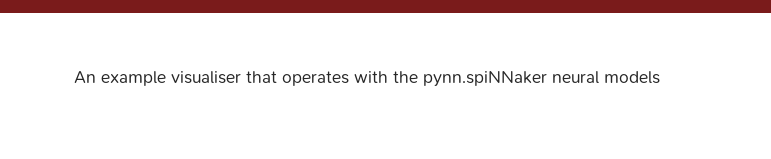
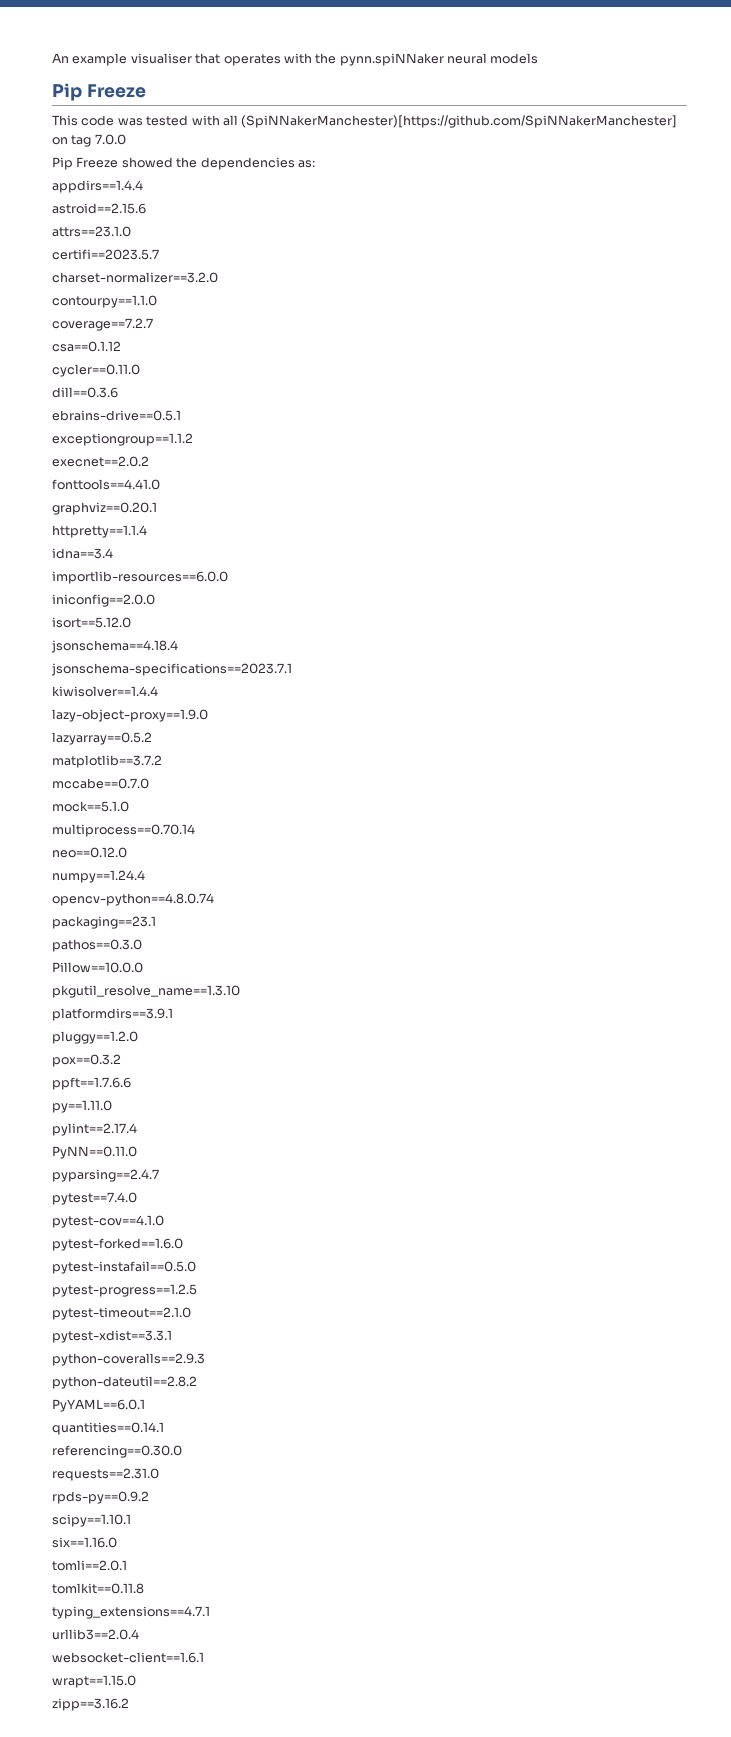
(660, 77) none -> [52,83,146,101] [52,115,678,128] [52,134,126,147] [52,157,315,170] [52,180,143,193] [52,203,146,214] [52,226,131,237] [52,249,159,260] [52,272,218,283] [52,295,157,308] [52,318,153,331] [52,341,121,352] [52,364,140,377] [52,387,118,398] [52,410,181,421] [52,433,193,446] [52,456,149,467] [52,479,160,490] [52,502,157,515] [52,525,147,538] [52,548,113,559] [52,571,228,584] [52,594,155,607] [52,617,131,628] [51,640,178,653] [51,663,292,676] [52,686,158,697] [52,709,208,722] [52,732,152,745] [52,755,162,768] [52,778,149,789] [52,801,129,812] [52,824,195,837] [52,847,127,858] [52,870,145,883] [52,893,214,906] [52,916,156,929] [52,939,142,952] [52,962,143,973] [52,985,240,998] [52,1008,173,1021] [52,1031,138,1044] [52,1054,121,1067] [52,1077,131,1090] [52,1100,112,1113] [52,1123,137,1136] [52,1146,137,1159] [52,1169,159,1182] [52,1192,137,1205] [52,1215,164,1228] [52,1238,183,1251] [52,1261,196,1274] [52,1284,197,1297] [52,1307,191,1320] [52,1330,172,1343] [52,1353,205,1366] [52,1376,197,1389] [52,1399,145,1412] [52,1422,164,1435] [52,1445,182,1458] [52,1468,159,1481] [52,1491,149,1504] [52,1514,131,1527] [52,1537,117,1548] [52,1560,127,1571] [52,1583,144,1594] [52,1606,210,1619] [52,1629,139,1640] [52,1652,204,1663] [52,1675,136,1688] [52,1698,129,1711] // Pip Freeze // This code was tested with all (SpiNNakerManchester)[https://github.com/SpiNNakerManchester] on tag 7.0.0 // Pip Freeze showed the dependencies as: // appdirs==1.4.4 // astroid==2.15.6 // attrs==23.1.0 // certifi==2023.5.7 // charset-normalizer==3.2.0 // contourpy==1.1.0 // coverage==7.2.7 // csa==0.1.12 // cycler==0.11.0 // dill==0.3.6 // ebrains-drive==0.5.1 // exceptiongroup==1.1.2 // execnet==2.0.2 // fonttools==4.41.0 // graphviz==0.20.1 // httpretty==1.1.4 // idna==3.4 // importlib-resources==6.0.0 // iniconfig==2.0.0 // isort==5.12.0 // jsonschema==4.18.4 // jsonschema-specifications==2023.7.1 // kiwisolver==1.4.4 // lazy-object-proxy==1.9.0 // lazyarray==0.5.2 // matplotlib==3.7.2 // mccabe==0.7.0 // mock==5.1.0 // multiprocess==0.70.14 // neo==0.12.0 // numpy==1.24.4 // opencv-python==4.8.0.74 // packaging==23.1 // pathos==0.3.0 // Pillow==10.0.0 // pkgutil_resolve_name==1.3.10 // platformdirs==3.9.1 // pluggy==1.2.0 // pox==0.3.2 // ppft==1.7.6.6 // py==1.11.0 // pylint==2.17.4 // PyNN==0.11.0 // pyparsing==2.4.7 // pytest==7.4.0 // pytest-cov==4.1.0 // pytest-forked==1.6.0 // pytest-instafail==0.5.0 // pytest-progress==1.2.5 // pytest-timeout==2.1.0 // pytest-xdist==3.3.1 // python-coveralls==2.9.3 // python-dateutil==2.8.2 // PyYAML==6.0.1 // quantities==0.14.1 // referencing==0.30.0 // requests==2.31.0 // rpds-py==0.9.2 // scipy==1.10.1 // six==1.16.0 // tomli==2.0.1 // tomlkit==0.11.8 // typing_extensions==4.7.1 // urllib3==2.0.4 // websocket-client==1.6.1 // wrapt==1.15.0 // zipp==3.16.2

